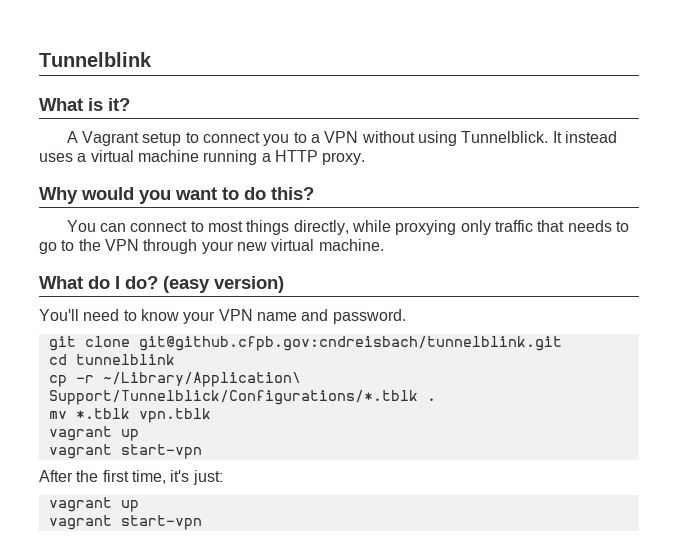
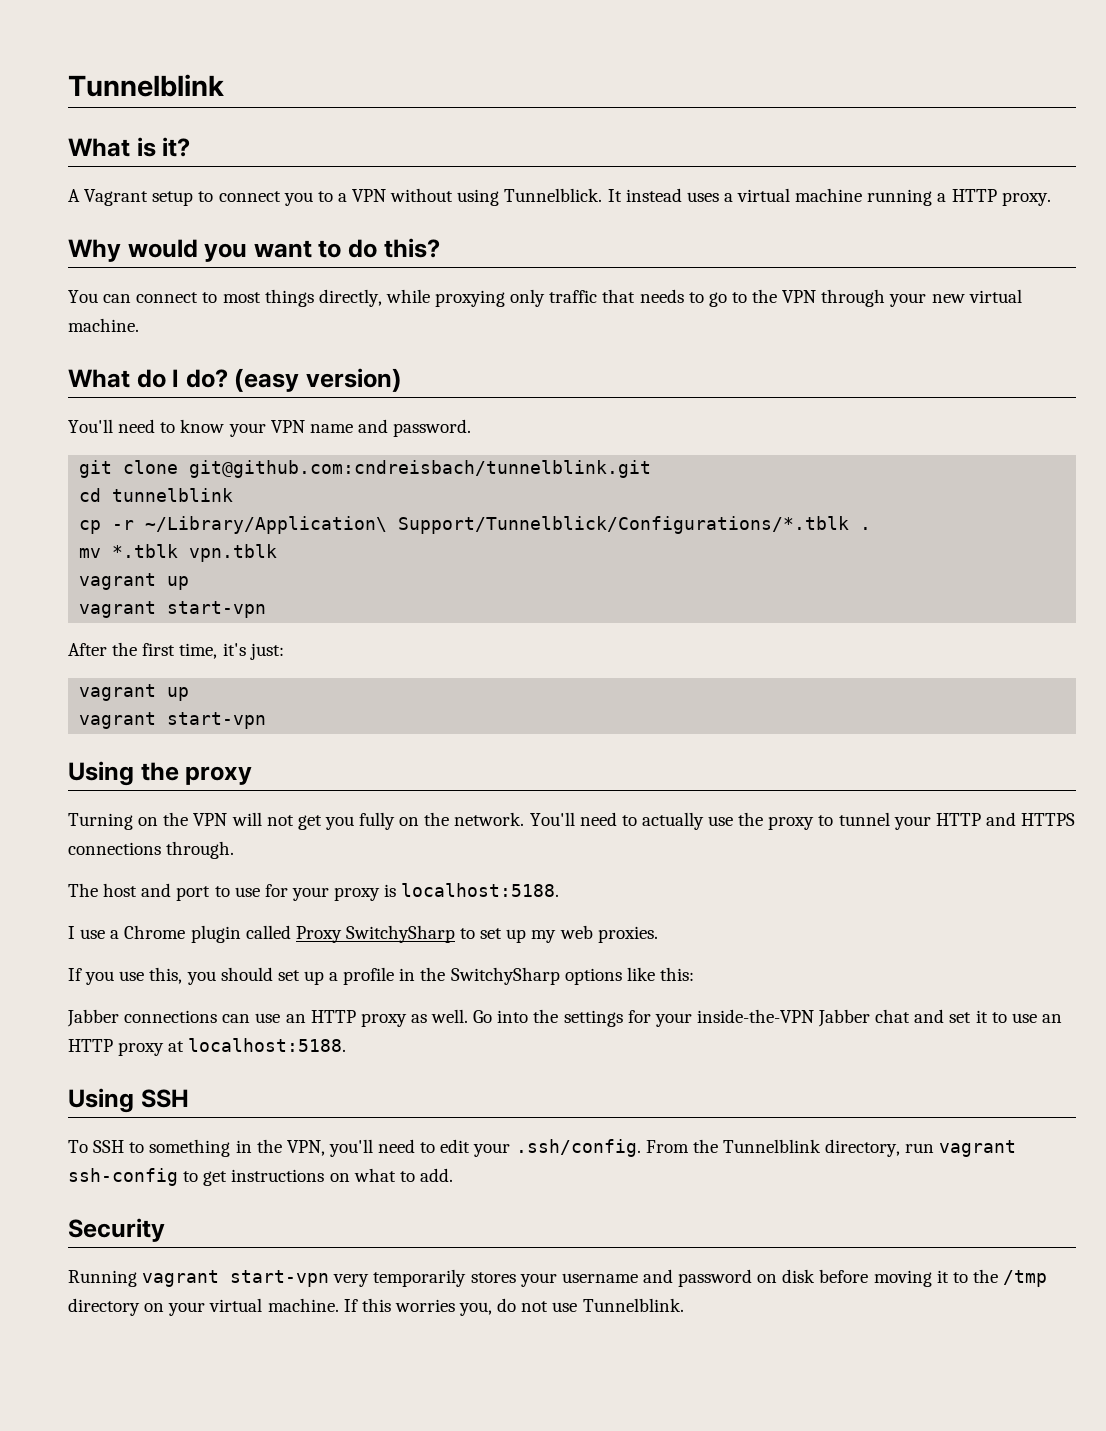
[138,336,562,351] git@github.cfpb.gov:cndreisbach/tunnelblink.git -> [189,460,652,478] git@github.com:cndreisbach/tunnelblink.git
(202, 522) none -> [68,761,253,786] [68,812,1076,830] [68,841,235,859] [68,883,560,901] [68,925,658,943] [68,967,694,985] [67,1009,1062,1027] [68,1038,347,1056] [68,1088,189,1113] [68,1139,1017,1157] [68,1168,453,1186] [68,1218,165,1242] [68,1269,1048,1287] [68,1298,684,1316] // Using the proxy // Turning on the VPN will not get you fully on the network. You'll need to actually use the proxy to tunnel your HTTP and HTTPS connections through. // The host and port to use for your proxy is localhost:5188. // I use a Chrome plugin called Proxy SwitchySharp to set up my web proxies. // If you use this, you should set up a profile in the SwitchySharp options like this: // Jabber connections can use an HTTP proxy as well. Go into the settings for your inside-the-VPN Jabber chat and set it to use an HTTP proxy at localhost:5188. // Using SSH // To SSH to something in the VPN, you'll need to edit your .ssh/config. From the Tunnelblink directory, run vagrant ssh-config to get instructions on what to add. // Security // Running vagrant start-vpn very temporarily stores your username and password on disk before moving it to the /tmp directory on your virtual machine. If this worries you, do not use Tunnelblink.

